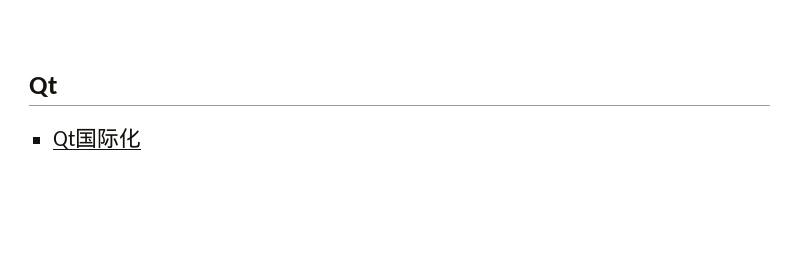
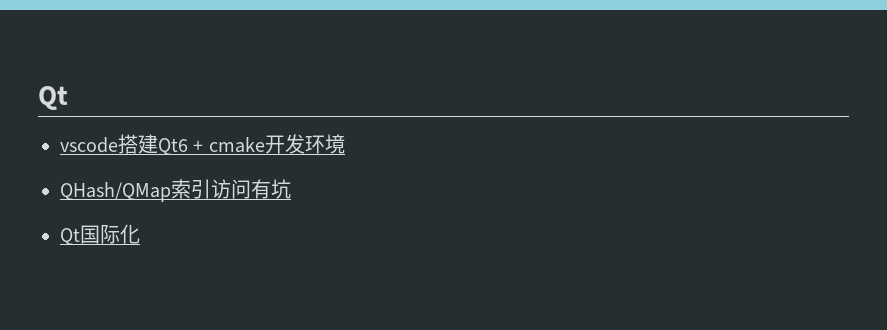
[29,77,57,97] Qt -> [38,86,68,110] [60,134,345,155] [60,179,291,202] Qt // vscode搭建Qt6 + cmake开发环境 // QHash/QMap索引访问有坑

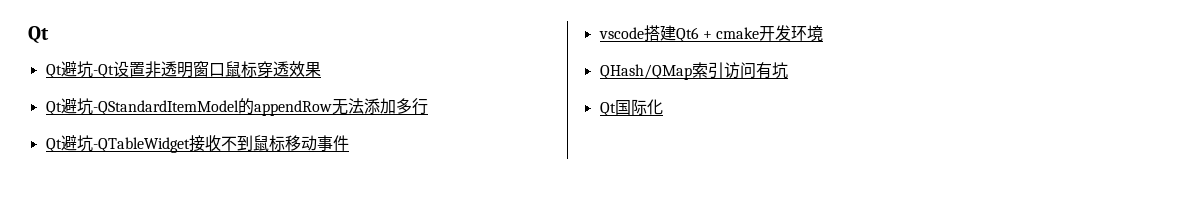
[38,86,68,110] Qt -> [28,26,49,44] [45,61,321,78] [45,98,428,116] [45,135,349,153] Qt // Qt避坑-Qt设置非透明窗口鼠标穿透效果 // Qt避坑-QStandardItemModel的appendRow无法添加多行 // Qt避坑-QTableWidget接收不到鼠标移动事件

